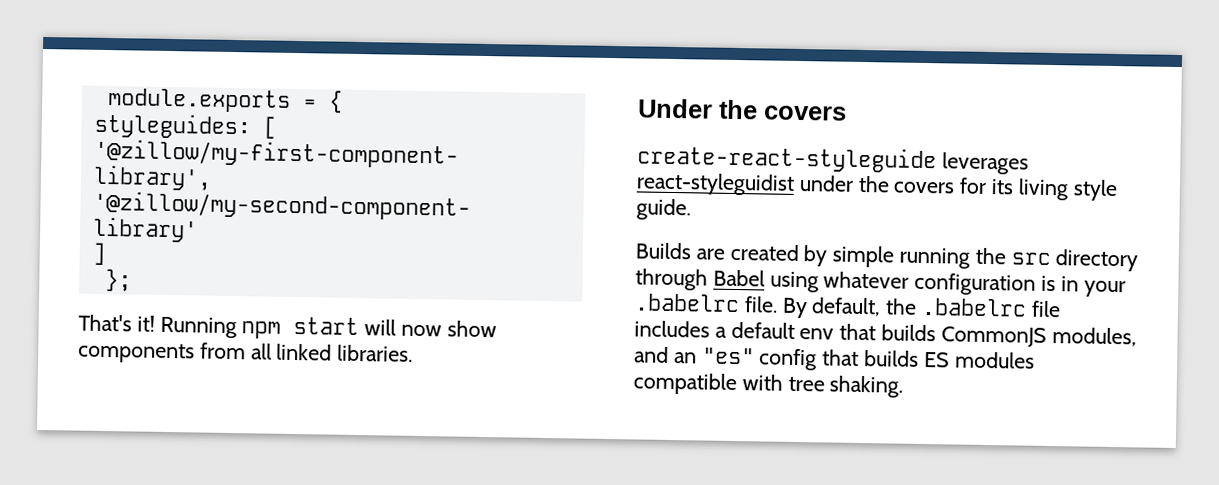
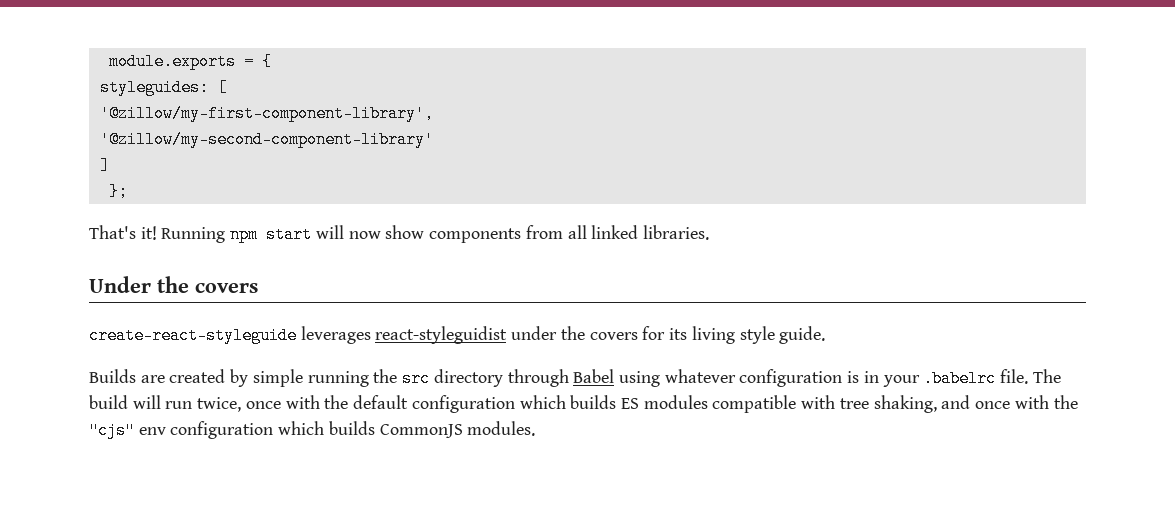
[781,297,1061,319] [634,320,1137,347] [634,346,860,371] By default, the .babelrc file includes a default env that builds CommonJS modules, and an "es" config that -> [1032,369,1061,383] [89,395,566,413] The build will run twice, once with the default configuration which
[829,375,904,398] shaking. -> [873,395,1078,413] [89,421,536,439] shaking, and once with the "cjs" env configuration which builds CommonJS modules.

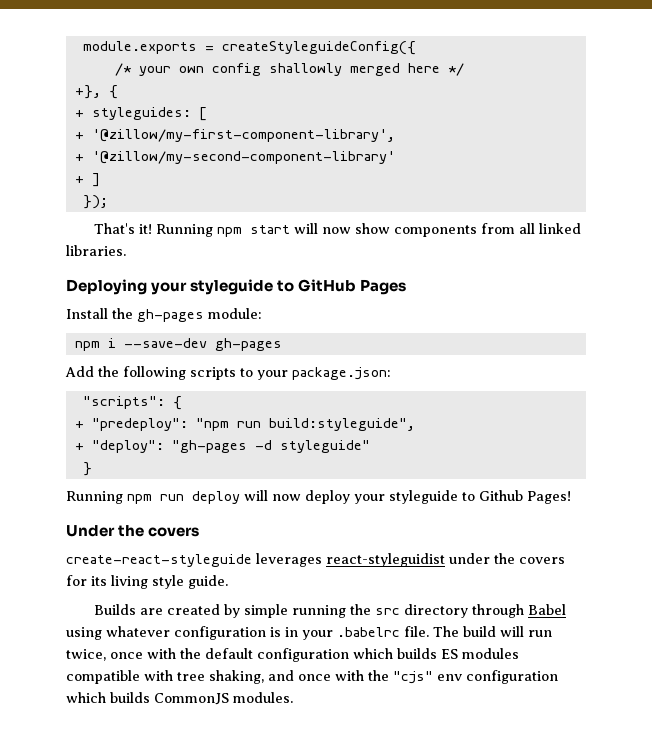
[261,53,272,70] { // -> [221,41,416,55] [114,63,464,76] [74,85,118,99] [74,110,84,117] createStyleguideConfig({ // /* your own config shallowly merged here */ // +}, { // +
(227, 87) none -> [74,132,84,139] +
(434, 113) none -> [74,154,84,161] +
(434, 139) none -> [74,176,84,183] +
[108,183,128,200] }; -> [82,195,108,209] });
(709, 232) none -> [66,279,407,295] [66,308,262,322] [74,338,282,351] [65,366,391,380] [82,396,182,410] [74,418,415,431] [74,440,370,453] [82,462,92,476] [66,490,571,504] // Deploying your styleguide to GitHub Pages // Install the gh-pages module: // npm i --save-dev gh-pages // Add the following scripts to your package.json: // "scripts": { // + "predeploy": "npm run build:styleguide", // + "deploy": "gh-pages -d styleguide" // } // Running npm run deploy will now deploy your styleguide to Github Pages!

